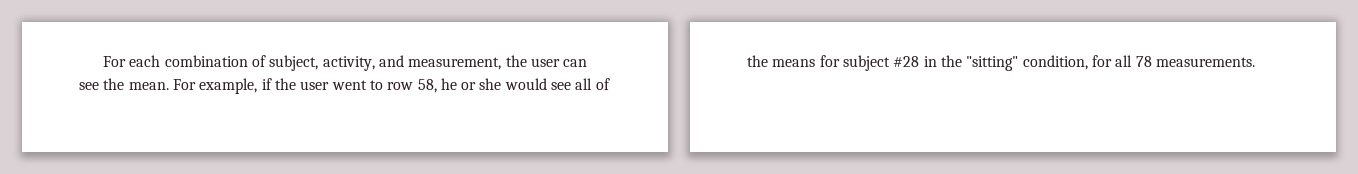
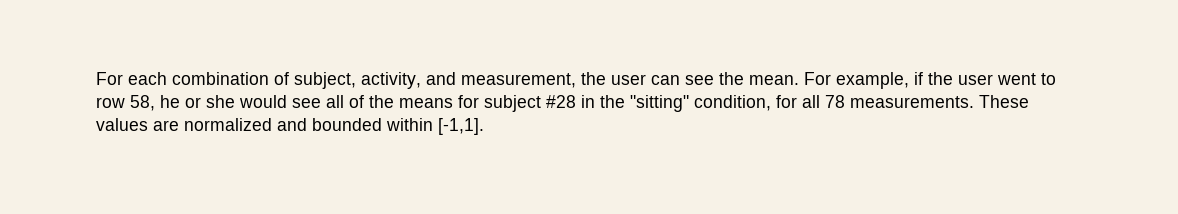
(1255, 62) none -> [979,95,1029,108] [96,118,484,135] These values are normalized and bounded within [-1,1].

